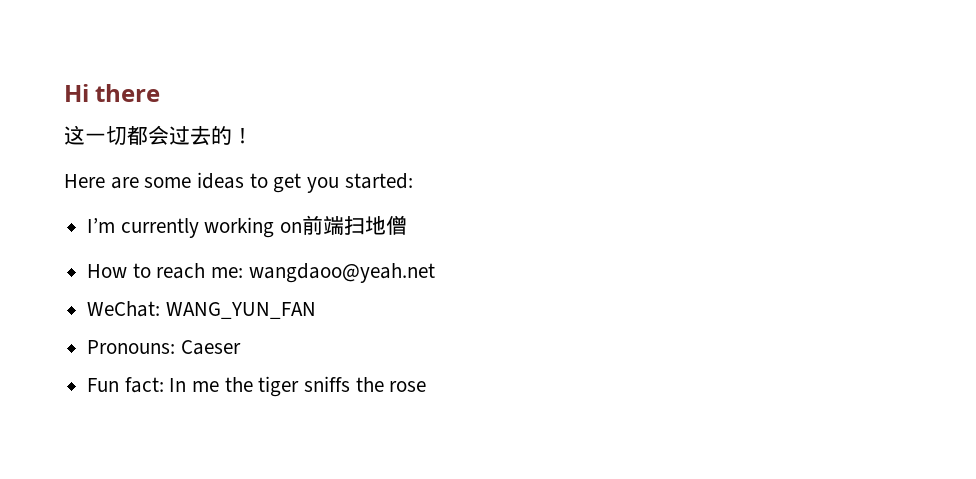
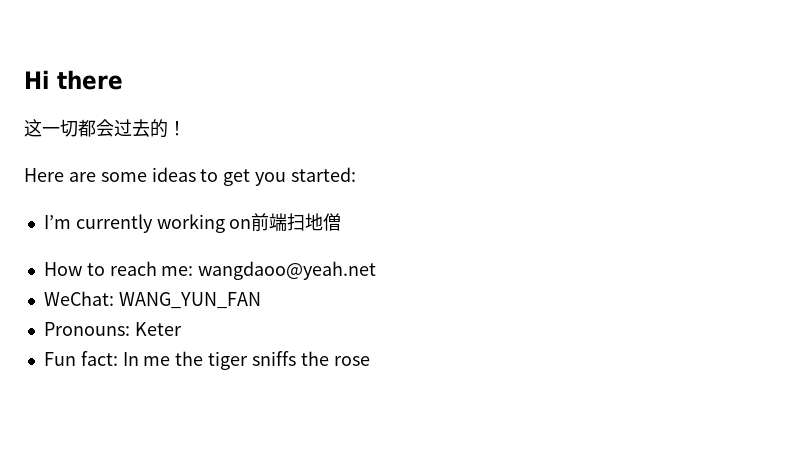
[180,340,241,355] Caeser -> [134,322,182,336] Keter

